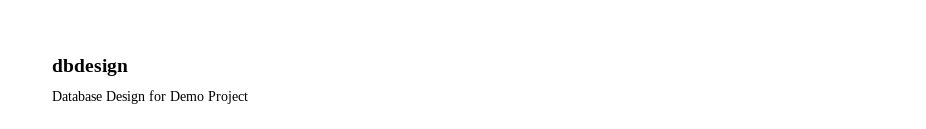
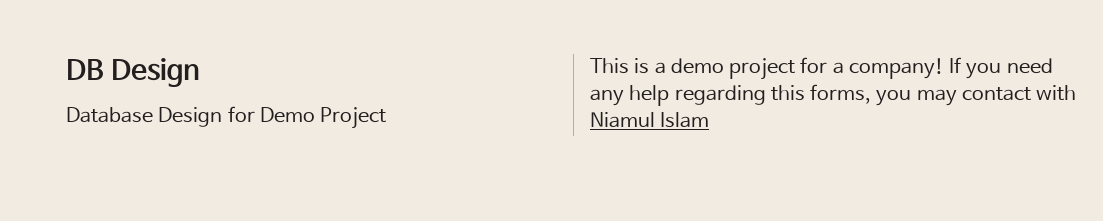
[52,59,128,76] dbdesign -> [66,58,201,87] DB Design
(248, 97) none -> [590,57,1053,80] [590,84,1077,106] [590,112,710,128] // This is a demo project for a company! If you need any help regarding this forms, you may contact with Niamul Islam

